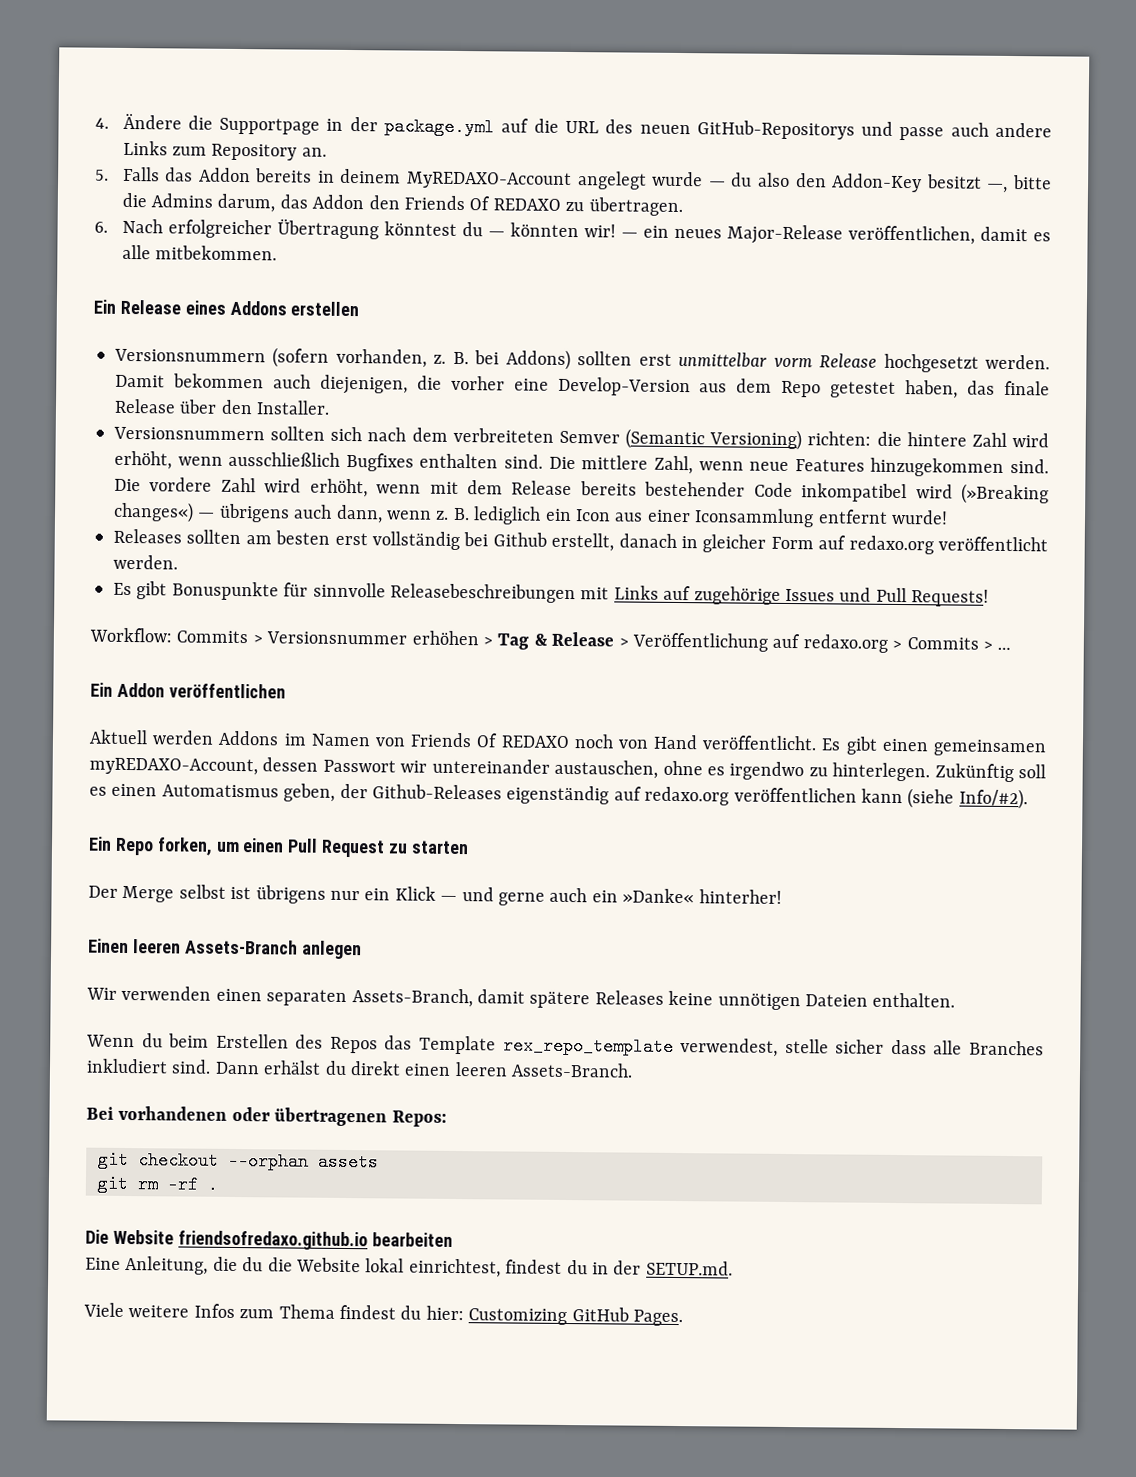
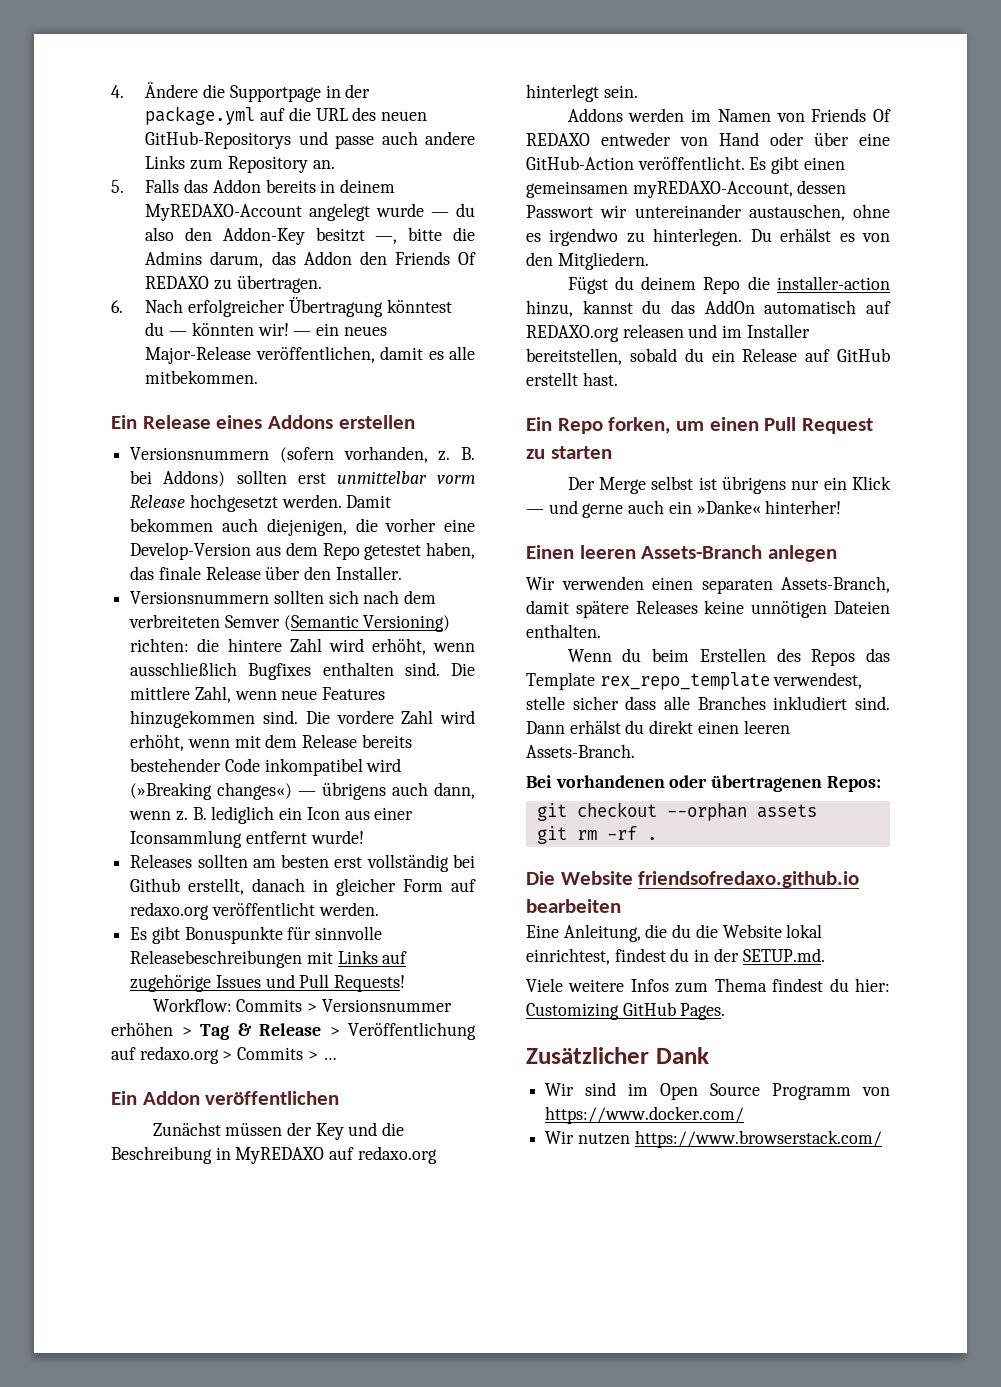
[89,729,280,746] Aktuell werden Addons -> [152,1122,405,1140] [111,1146,437,1164] [526,84,638,102] [567,108,685,122] Zunächst müssen der Key und die Beschreibung in MyREDAXO auf redaxo.org hinterlegt sein. // Addons werden
[573,734,614,749] noch -> [601,132,671,146] entweder
(699, 742) none -> [770,132,890,146] [526,156,634,170] oder über eine GitHub-Action
[934,763,1046,783] [89,783,1028,810] Zukünftig soll es einen Automatismus geben, der Github-Releases eigenständig auf redaxo.org veröffentlichen kann (siehe Info/#2). -> [750,228,890,242] [526,252,649,270] [567,276,890,294] [526,300,891,317] [526,324,810,342] [526,348,890,365] [526,372,618,386] Du erhälst es von den Mitgliedern. // Fügst du deinem Repo die installer-action hinzu, kannst du das AddOn automatisch auf REDAXO.org releasen und im Installer bereitstellen, sobald du ein Release auf GitHub erstellt hast.
(683, 1318) none -> [526,1047,709,1064] [545,1082,890,1100] [545,1106,745,1124] [545,1130,882,1148] // Zusätzlicher Dank // Wir sind im Open Source Programm von https://www.docker.com/ // Wir nutzen https://www.browserstack.com/

